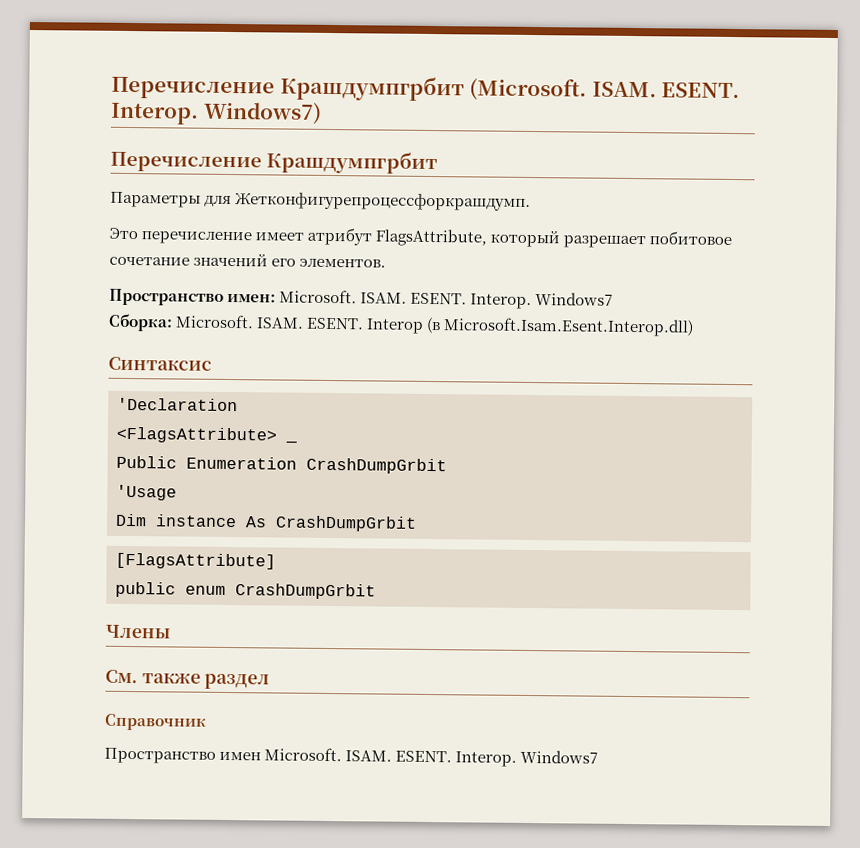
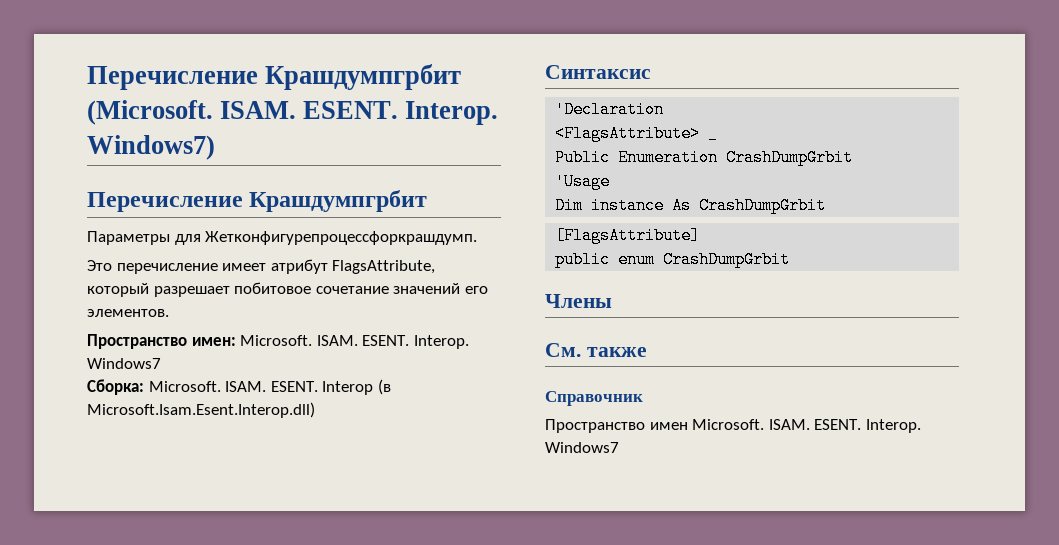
[204,673,271,690] раздел -> (647, 352) none

